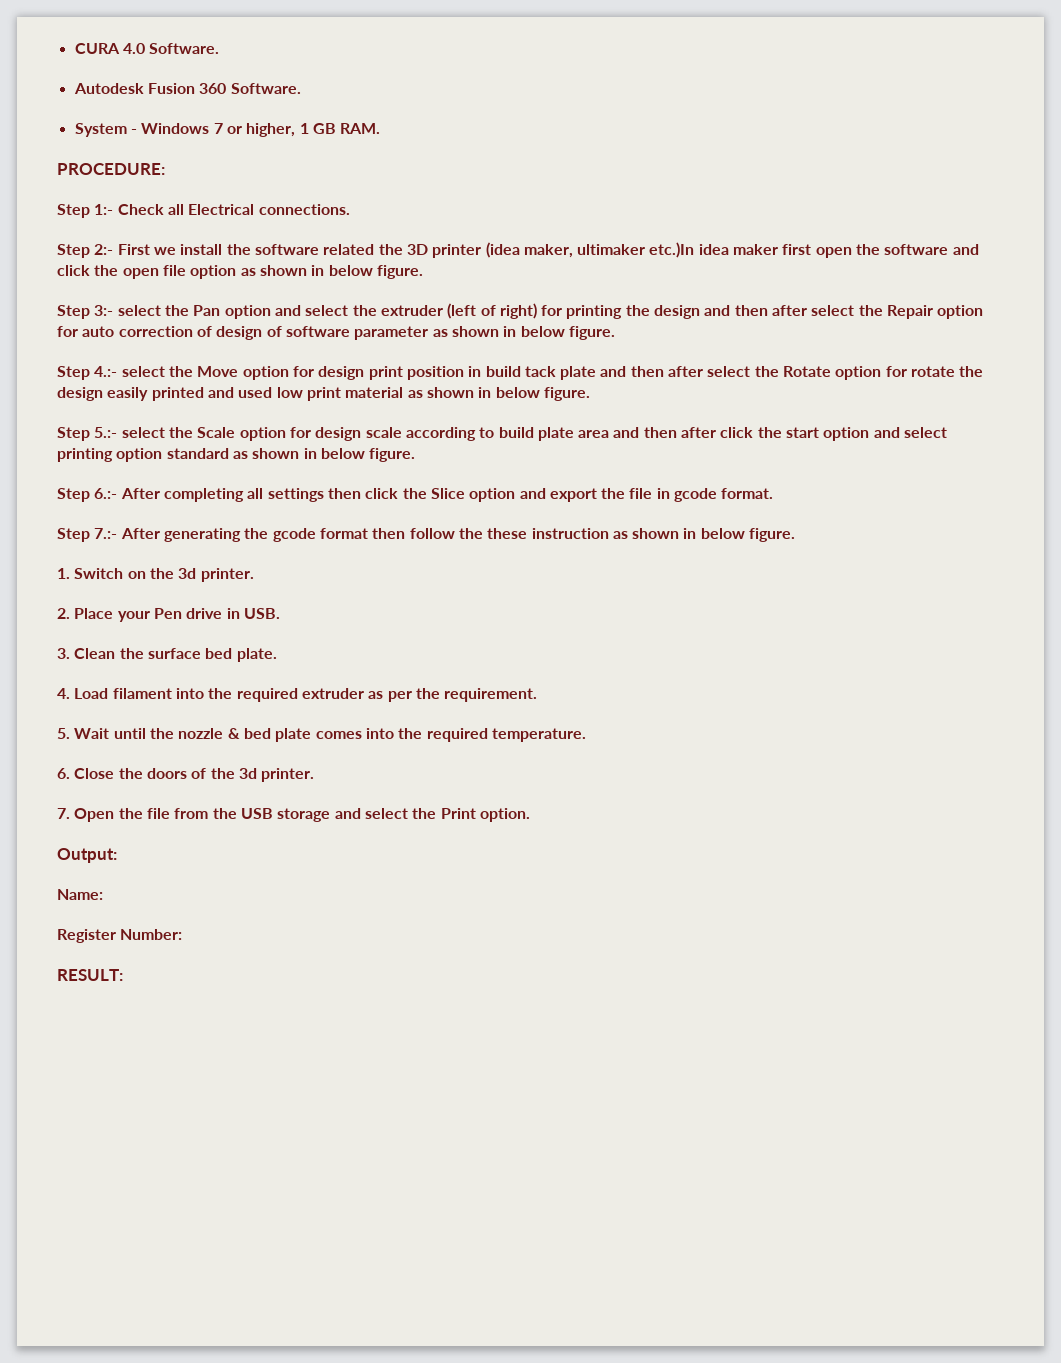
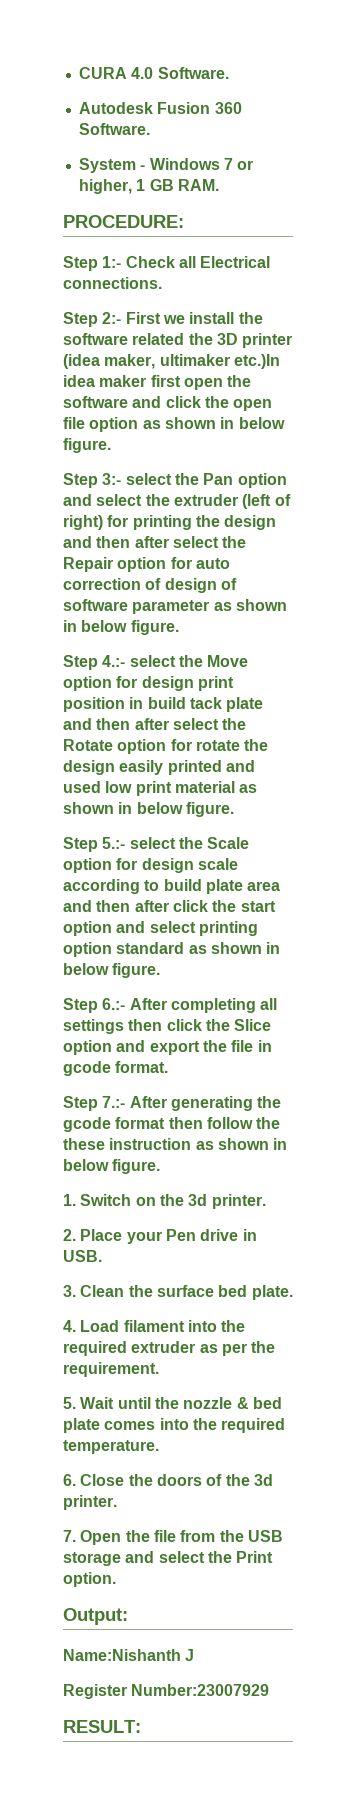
[57,889,103,900] Name: -> [63,1649,195,1661] Name:Nishanth J
[120,929,183,940] Number: -> [131,1684,270,1696] Number:23007929

